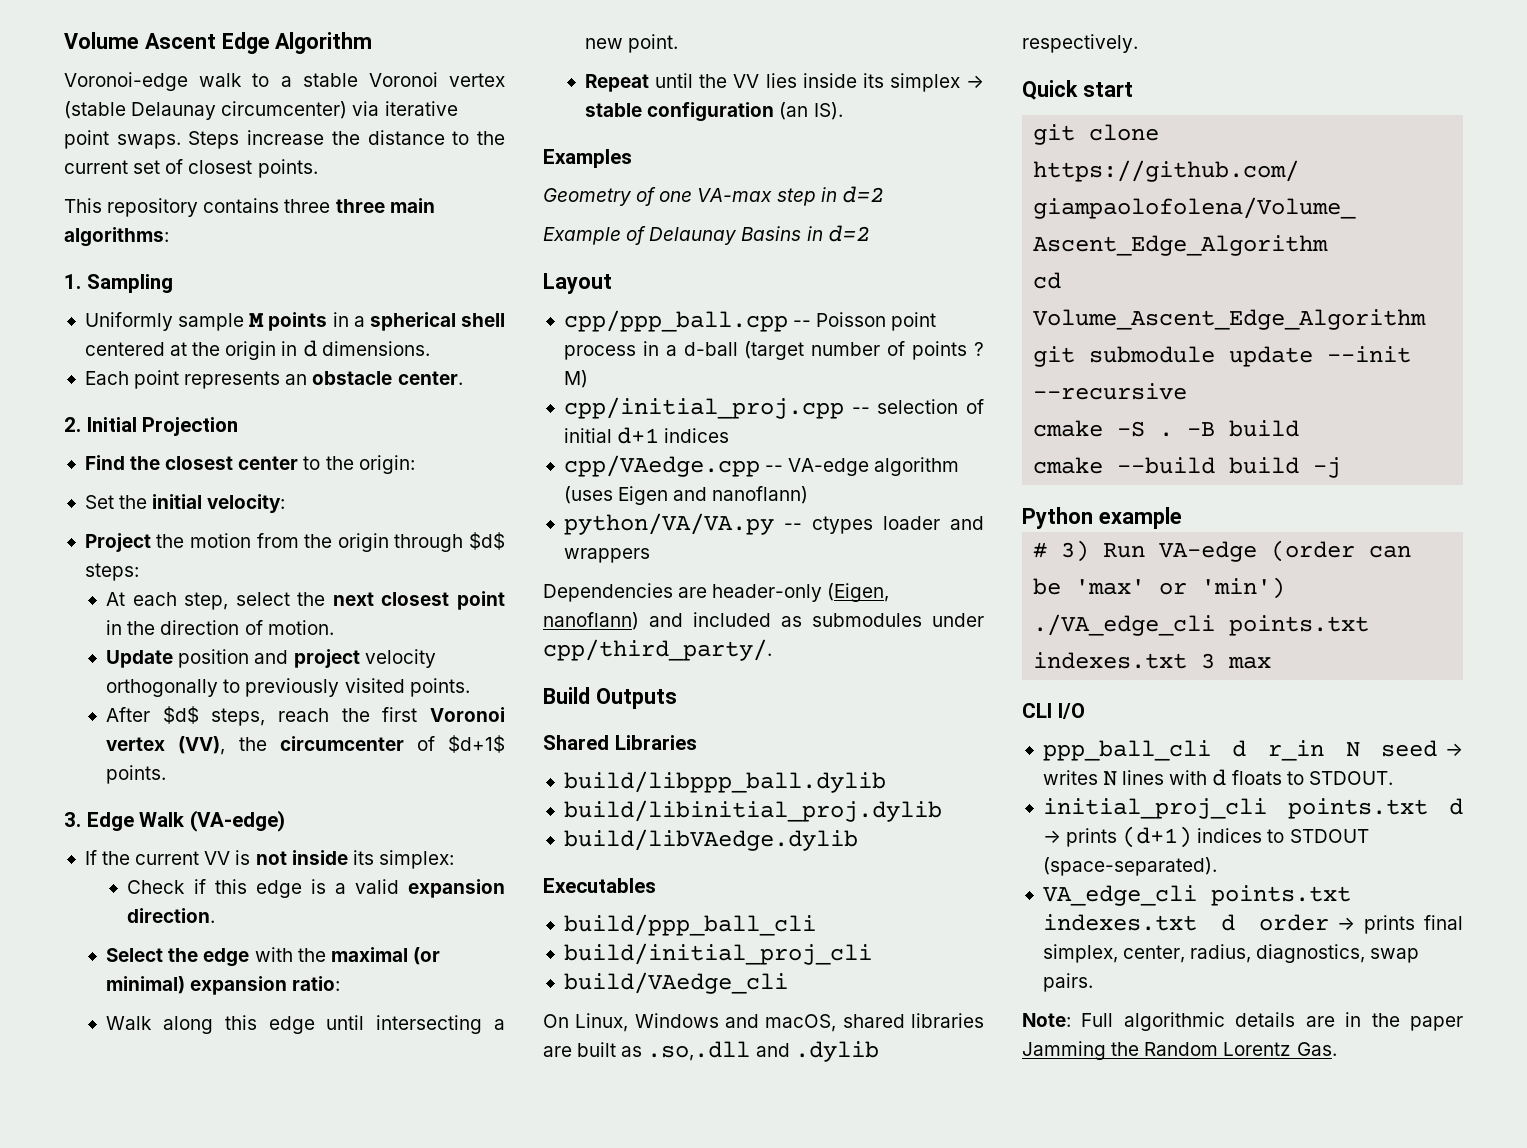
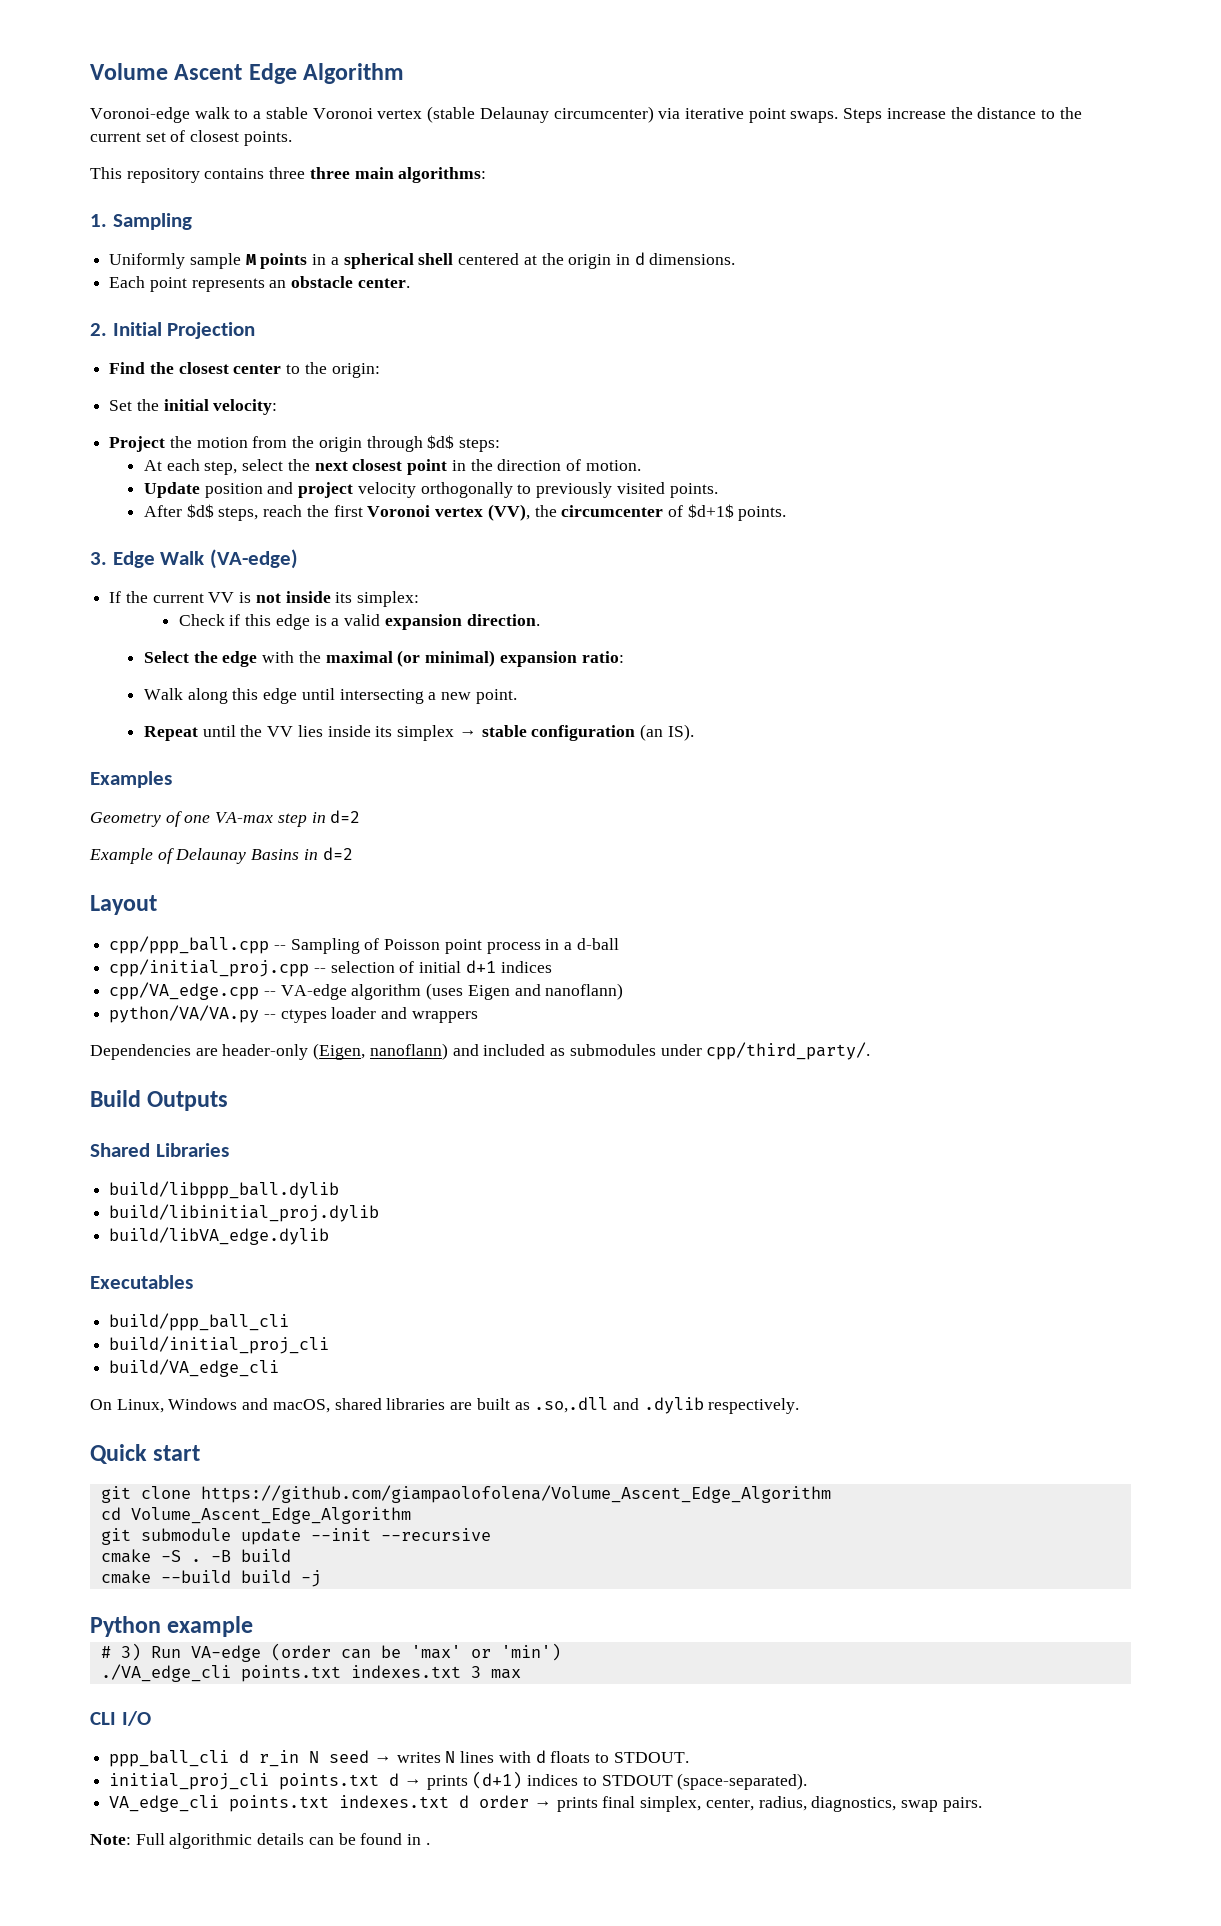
(812, 323) none -> [290,938,380,954] Sampling of
[744,341,984,360] [563,370,588,388] (target number of points ? M) -> (619, 944) none
[563,455,760,477] cpp/VAedge.cpp -> [109,982,260,1000] cpp/VA_edge.cpp
[563,829,858,851] build/libVAedge.dylib -> [109,1227,330,1245] build/libVA_edge.dylib
[563,972,788,994] build/VAedge_cli -> [109,1359,280,1377] build/VA_edge_cli
[1305,1012,1463,1031] [1022,1041,1337,1060] are in the paper Jamming the Random Lorentz Gas. -> [308,1833,430,1845] can be found in .

